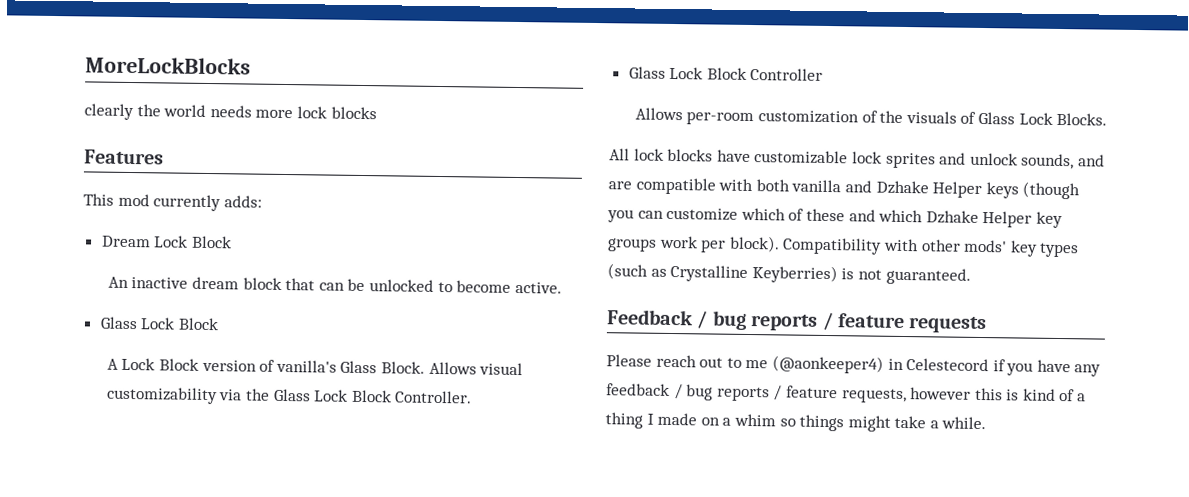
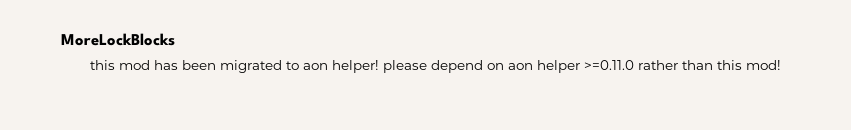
[84,103,377,121] [84,149,164,165] [83,193,262,212] [100,235,232,249] [107,276,562,294] [99,316,219,331] [106,357,524,376] [105,386,473,405] [628,66,824,81] [634,107,1108,126] [609,148,1105,170] [608,177,1081,200] [607,207,1063,229] [607,235,1080,258] [607,263,971,285] [607,309,988,334] [606,354,1102,377] [606,383,1087,404] [605,412,987,432] clearly the world needs more lock blocks // Features // This mod currently adds: // Dream Lock Block // An inactive dream block that can be unlocked to become active. // Glass Lock Block // A Lock Block version of vanilla's Glass Block. Allows visual customizability via the Glass Lock Block Controller. // Glass Lock Block Controller // Allows per-room customization of the visuals of Glass Lock Blocks. // All lock blocks have customizable lock sprites and unlock sounds, and are compatible with both vanilla and Dzhake Helper keys (though you can customize which of these and which Dzhake Helper key groups work per block). Compatibility with other mods' key types (such as Crystalline Keyberries) is not guaranteed. // Feedback / bug reports / feature requests // Please reach out to me (@aonkeeper4) in Celestecord if you have any feedback / bug reports / feature requests, however this is kind of a thing I made on a whim so things might take a while. -> [89,60,781,73] this mod has been migrated to aon helper! please depend on aon helper >=0.11.0 rather than this mod!

